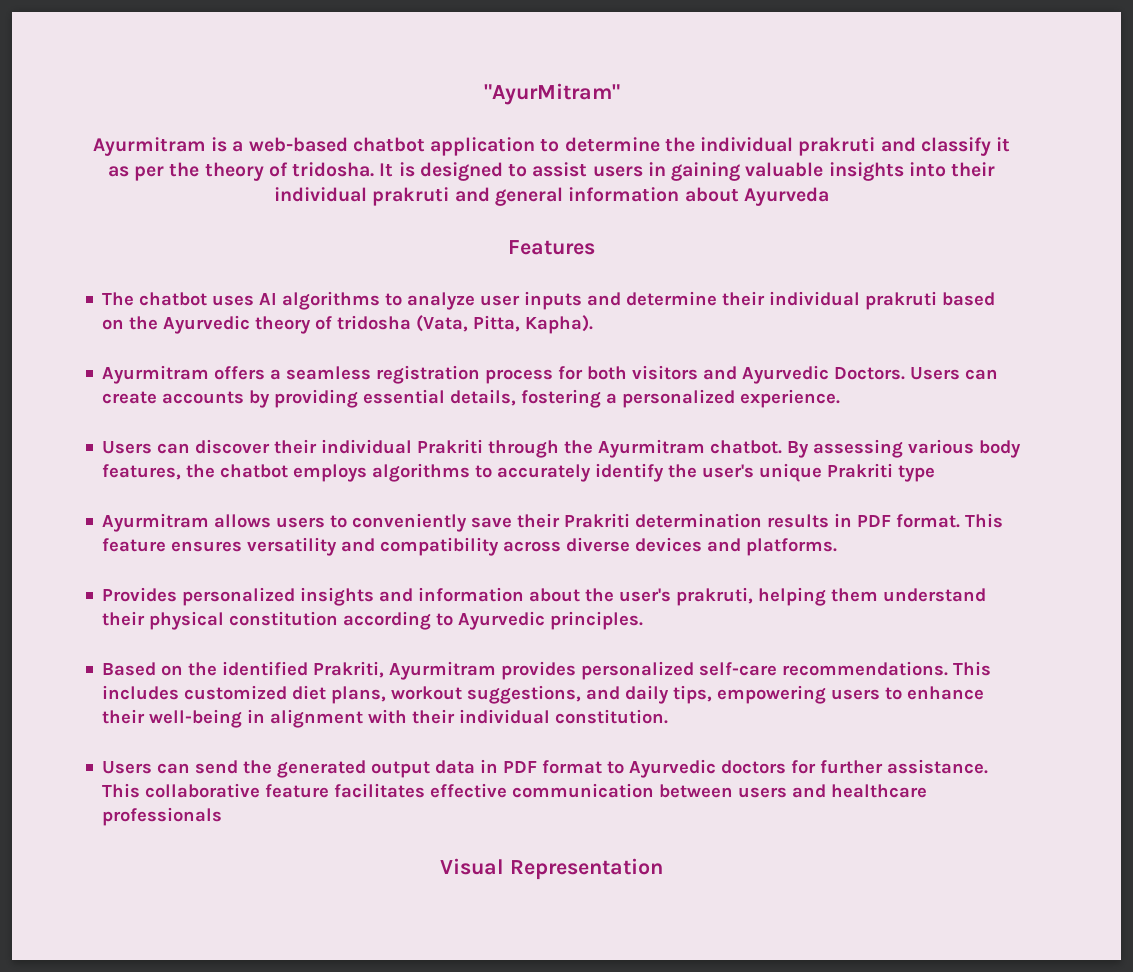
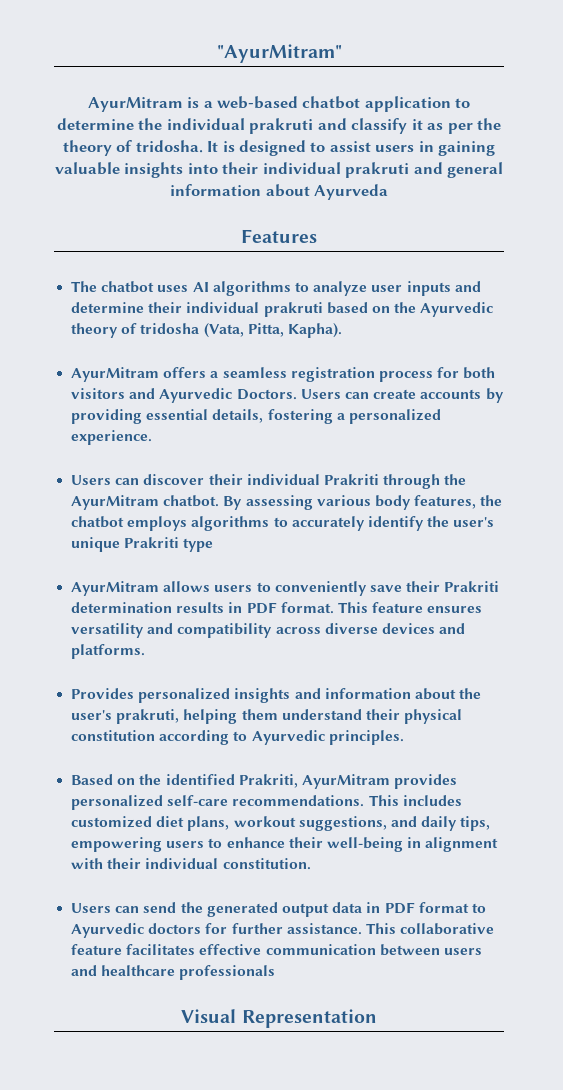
[92,137,206,156] Ayurmitram -> [87,97,183,112] AyurMitram
[102,365,210,384] Ayurmitram -> [71,367,160,382] AyurMitram
[598,439,706,458] Ayurmitram -> [71,495,160,510] AyurMitram
[102,513,210,532] Ayurmitram -> [71,581,160,596] AyurMitram
[389,661,497,680] Ayurmitram -> [301,774,390,789] AyurMitram

